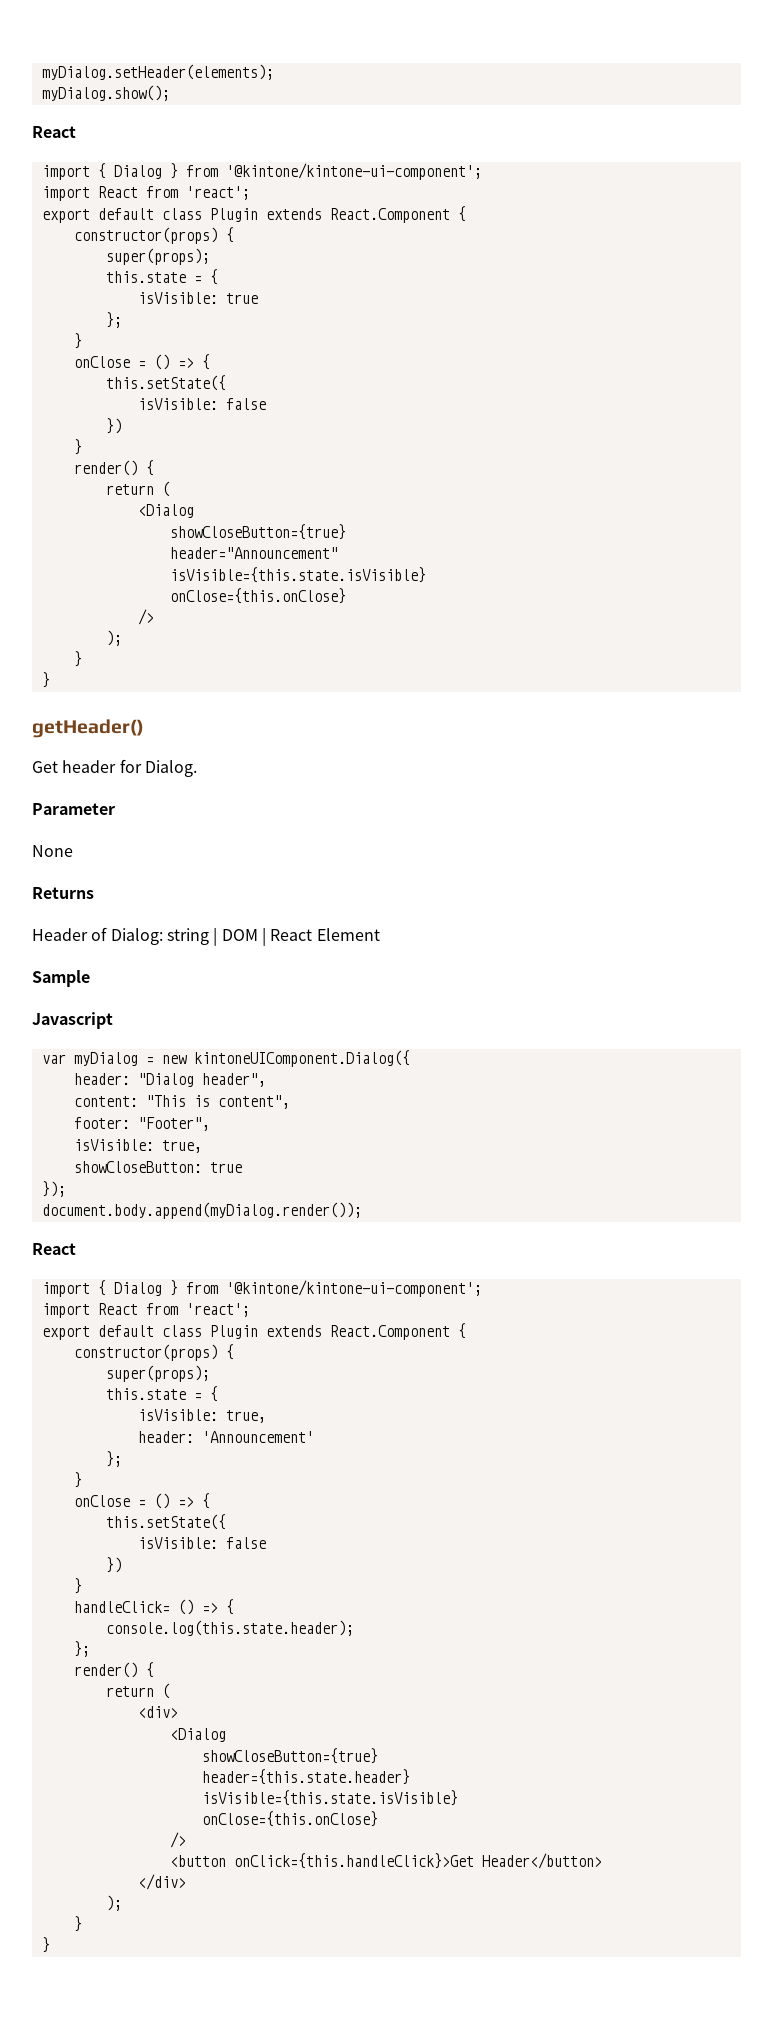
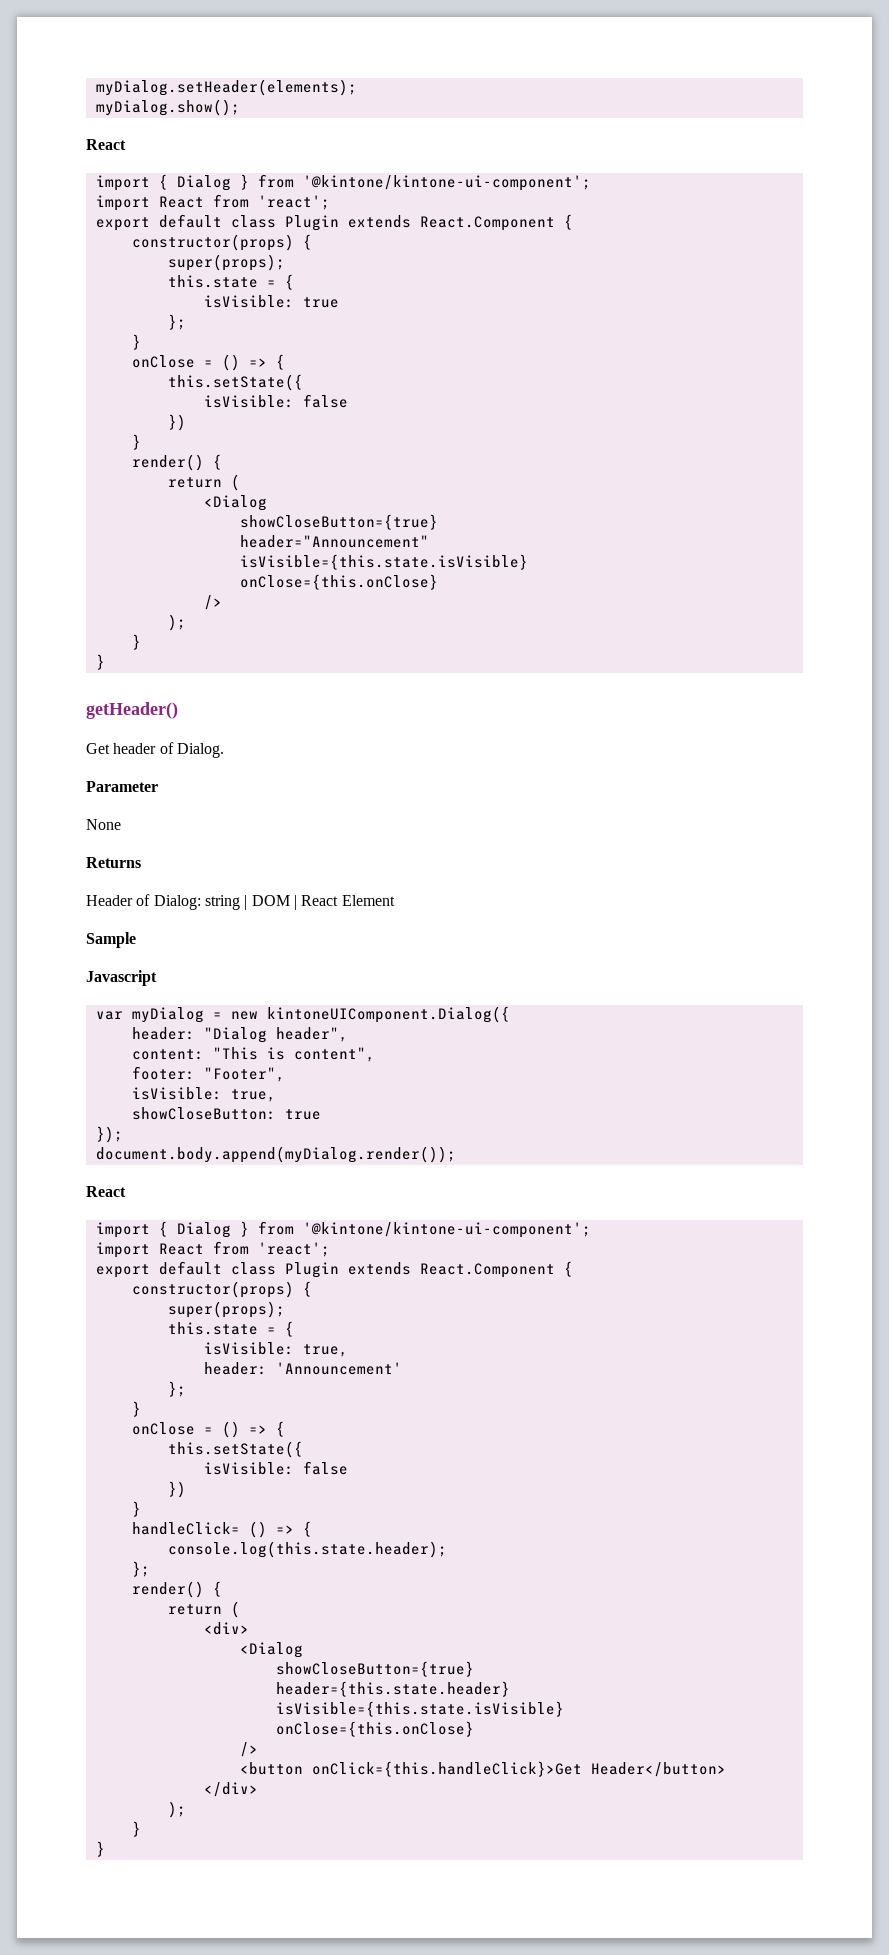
[119,759,142,773] for -> [159,742,174,754] of

